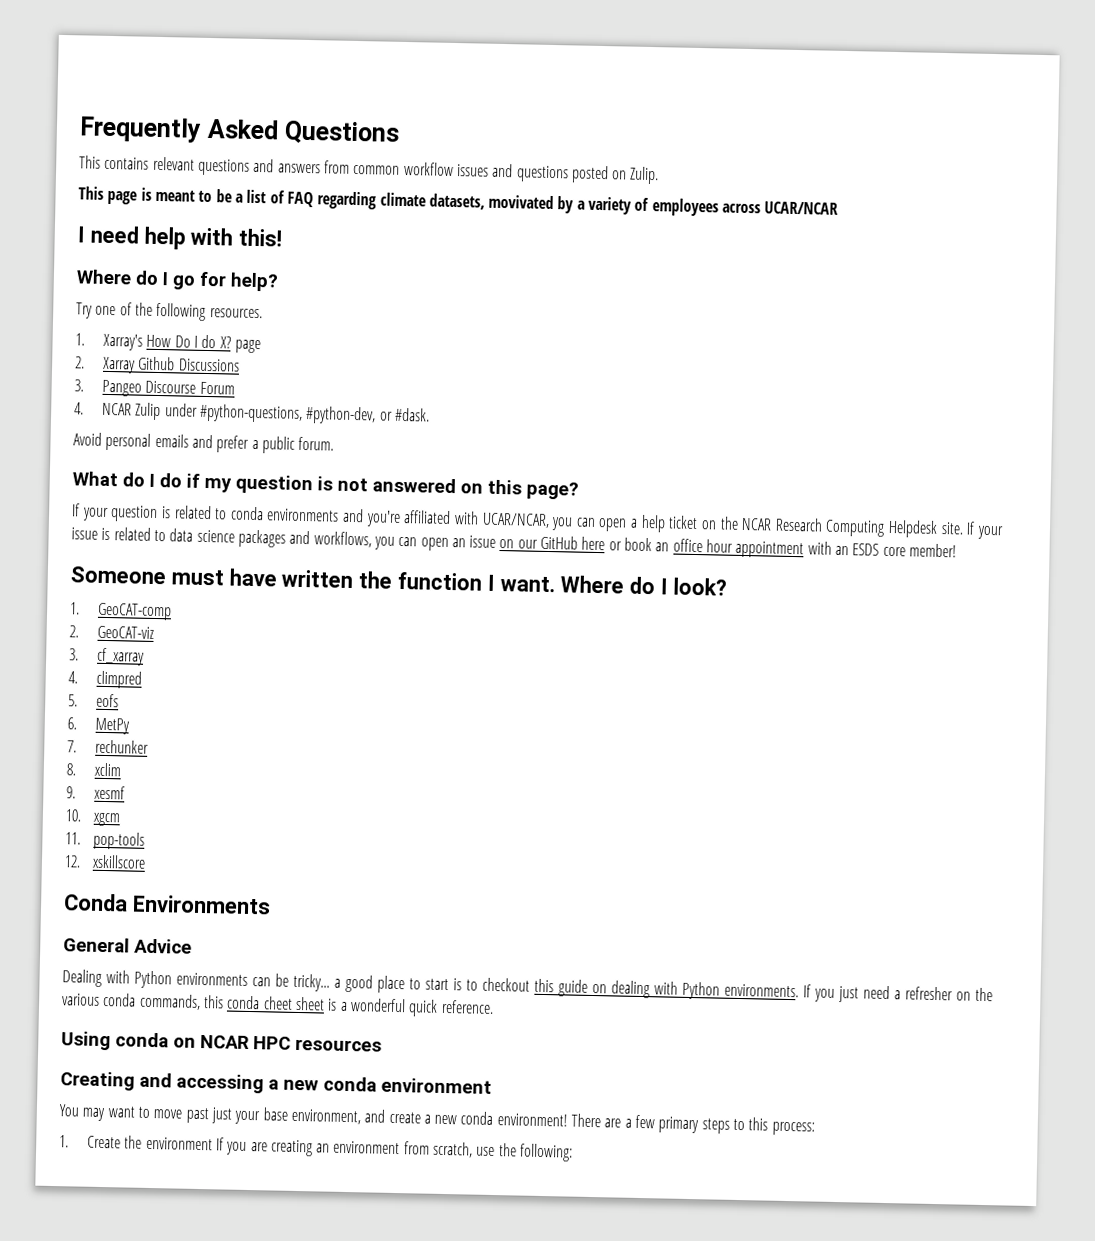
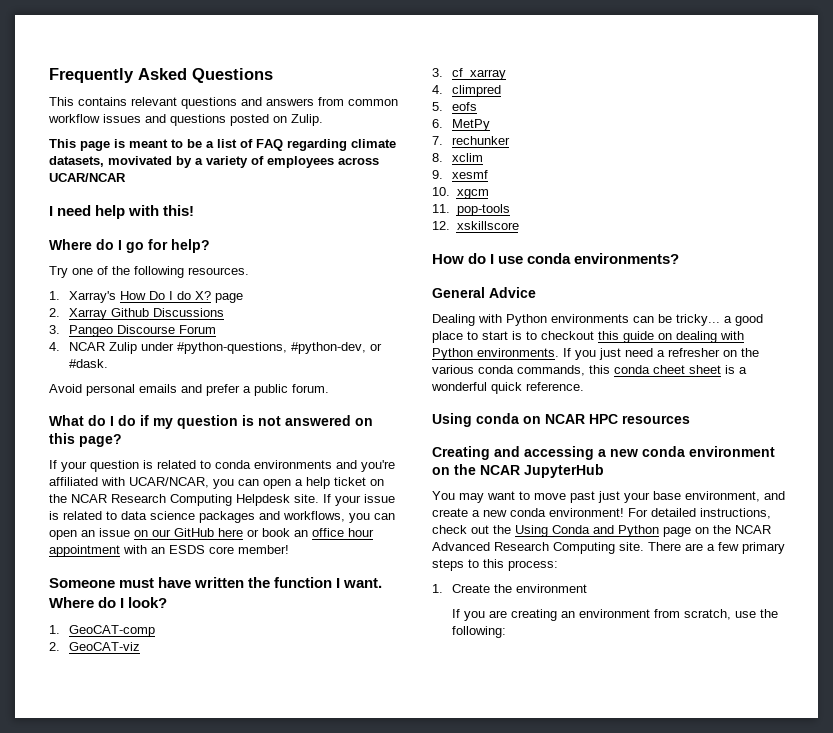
[63,893,271,915] Conda Environments -> [432,253,680,264] How do I use conda environments?
(492, 1085) none -> [432,464,604,478] on the NCAR JupyterHub
(568, 1120) none -> [628,508,771,519] [432,525,771,537] [432,542,644,554] For detailed instructions, check out the Using Conda and Python page on the NCAR Advanced Research Computing site.
(213, 1143) none -> (587, 588) //

